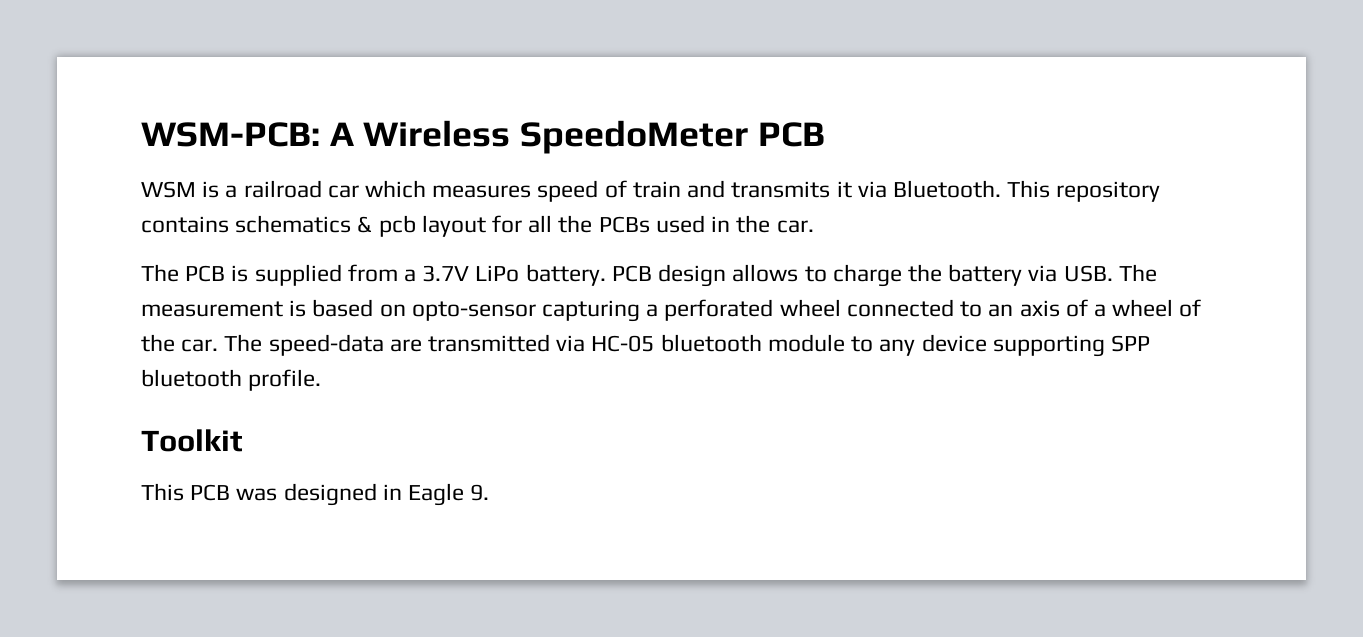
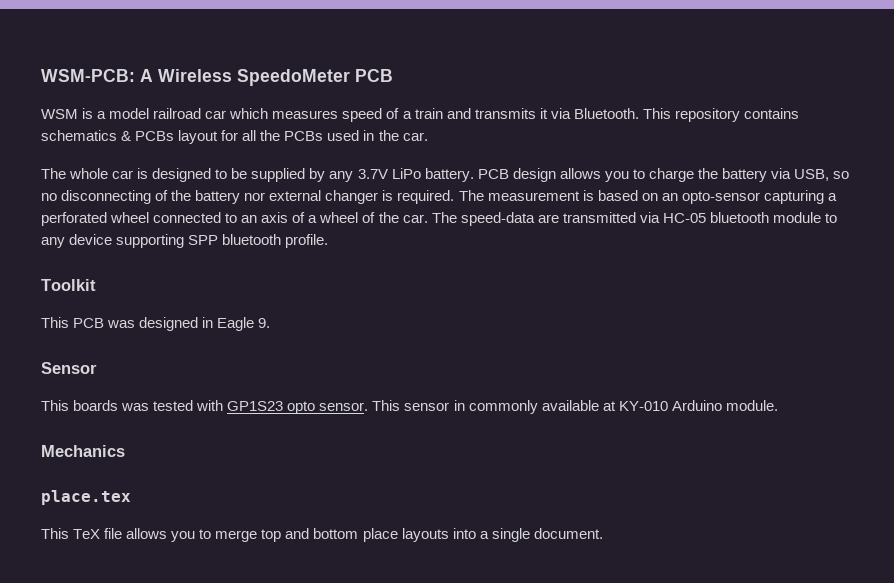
(238, 191) none -> [109,108,150,119] model
(627, 189) none -> [402,111,412,119] a
[378,215,416,237] pcb -> [135,131,175,141] PCBs
[185,264,417,286] PCB is supplied from a -> [69,168,354,182] whole car is designed to be supplied by any
(799, 273) none -> [604,171,629,182] you
[1063,265,1113,282] USB. -> [794,169,850,181] [41,190,455,204] USB, so no disconnecting of the battery nor external changer is required.
(406, 310) none -> [661,193,678,201] an
(490, 492) none -> [41,362,97,374] [41,400,778,414] [41,445,125,457] [41,490,131,505] [41,528,603,542] // Sensor // This boards was tested with GP1S23 opto sensor. This sensor in commonly available at KY-010 Arduino module. // Mechanics // place.tex // This TeX file allows you to merge top and bottom place layouts into a single document.

